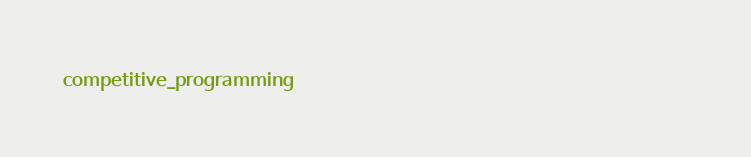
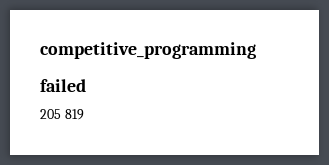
(294, 81) none -> [40,79,86,92] [40,109,84,120] // failed // 205 819

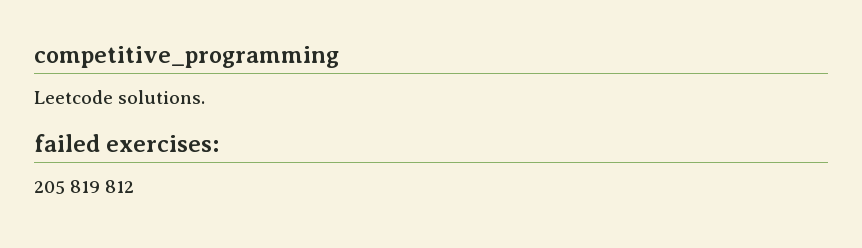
(256, 50) none -> [34,90,206,104] // Leetcode solutions.
(86, 85) none -> [106,135,220,152] exercises:
(84, 114) none -> [105,180,135,193] 812

